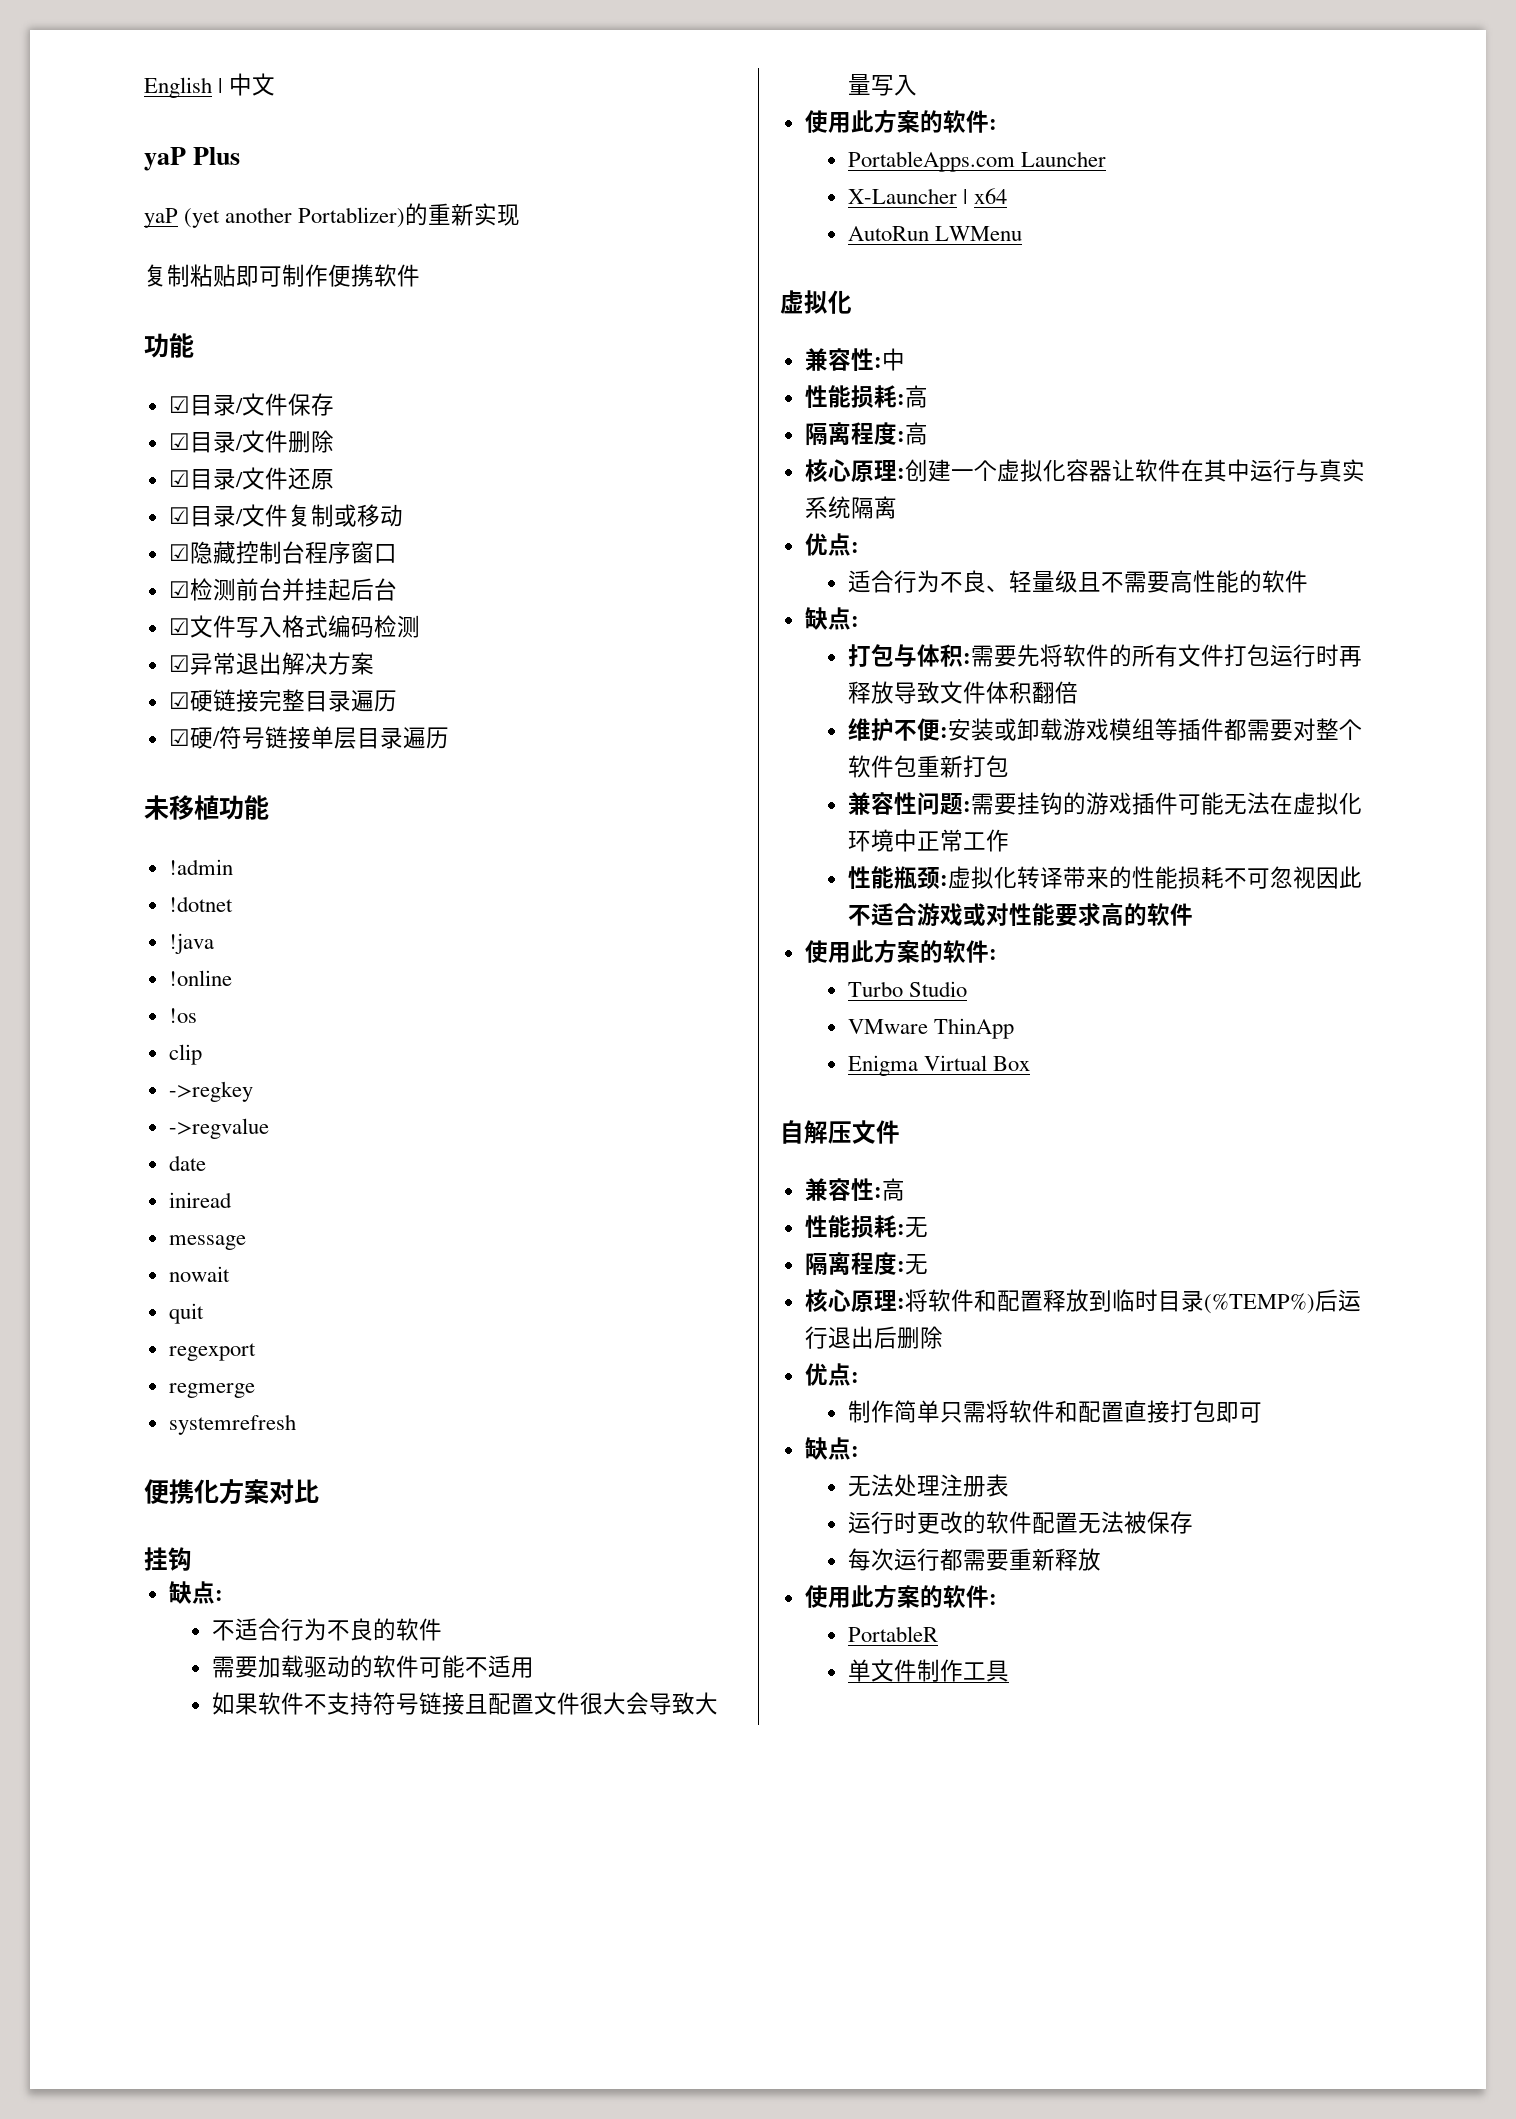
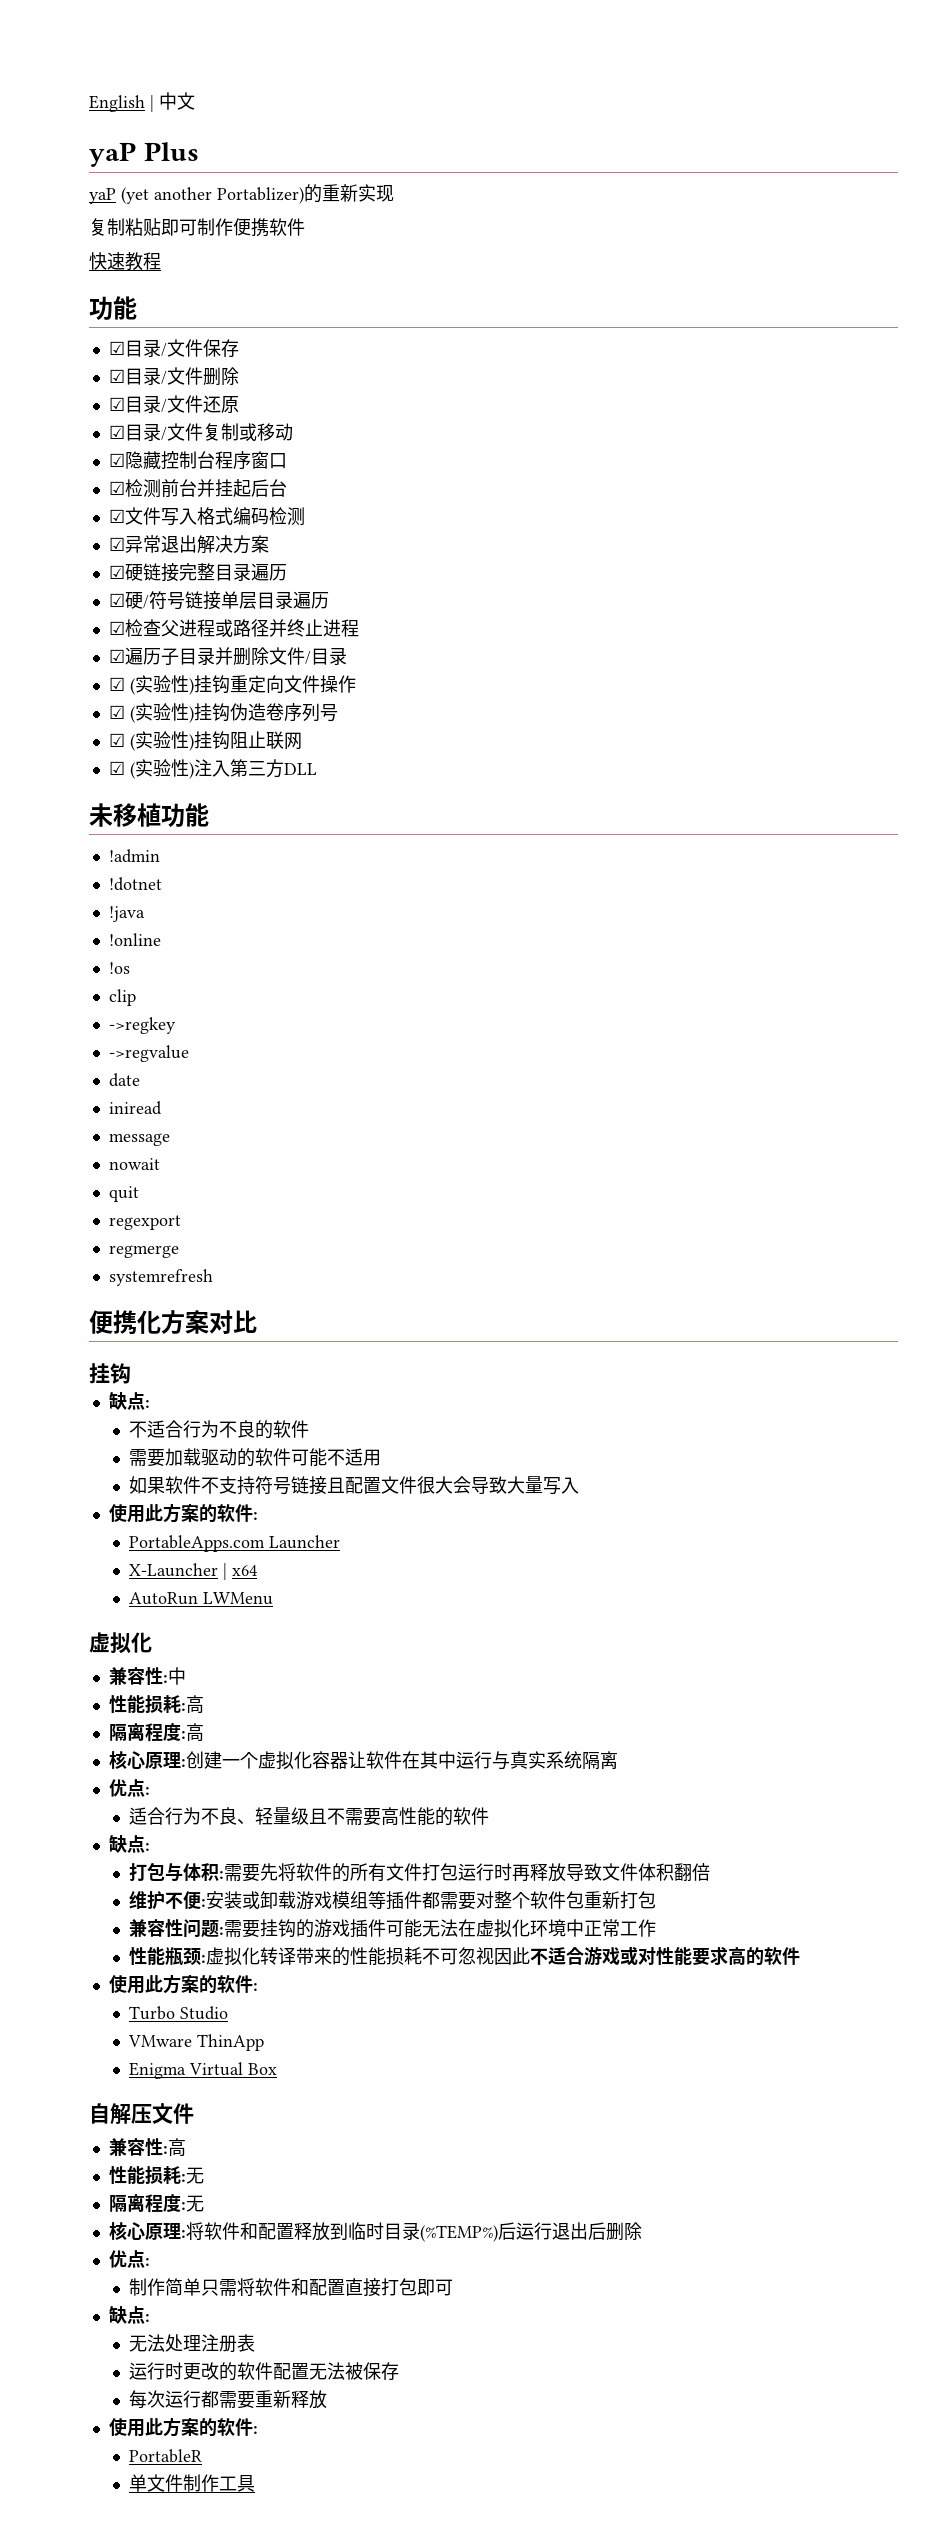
(420, 275) none -> [89,252,161,271] // 快速教程
(449, 738) none -> [108,619,359,637] [108,647,347,666] [108,675,356,695] [108,703,338,723] [108,731,302,751] [108,759,317,779] // ☑检查父进程或路径并终止进程 // ☑遍历子目录并删除文件/目录 // ☑ (实验性)挂钩重定向文件操作 // ☑ (实验性)挂钩伪造卷序列号 // ☑ (实验性)挂钩阻止联网 // ☑ (实验性)注入第三方DLL

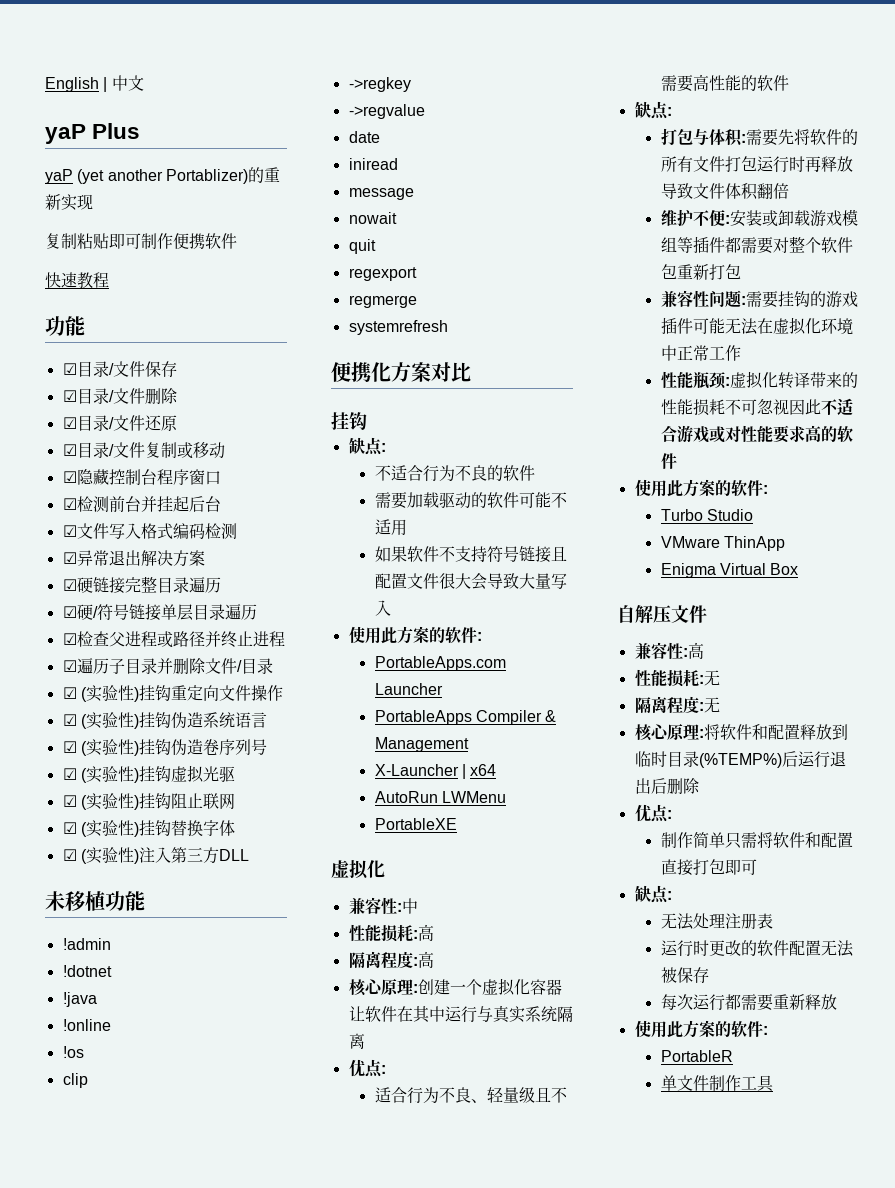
(356, 684) none -> [62,712,267,729] // ☑ (实验性)挂钩伪造系统语言
(338, 713) none -> [62,765,235,783] // ☑ (实验性)挂钩虚拟光驱
(302, 741) none -> [62,820,235,837] // ☑ (实验性)挂钩替换字体
(340, 1542) none -> [374,710,557,725] [374,737,469,752] // PortableApps Compiler & Management
(273, 1598) none -> [374,818,457,830] // PortableXE

